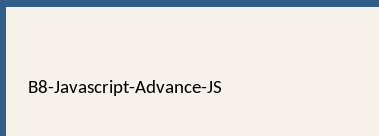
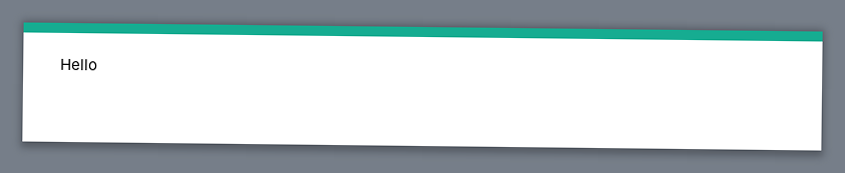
[28,80,222,96] B8-Javascript-Advance-JS -> [60,58,98,71] Hello

